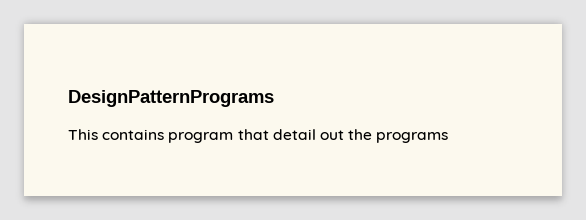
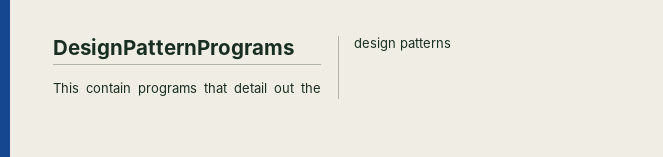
[102,129,234,143] contains program -> [86,82,197,96] contain programs
[376,132,449,143] programs -> [354,37,451,51] design patterns

